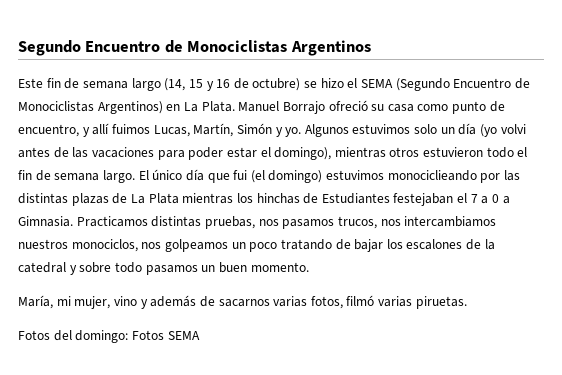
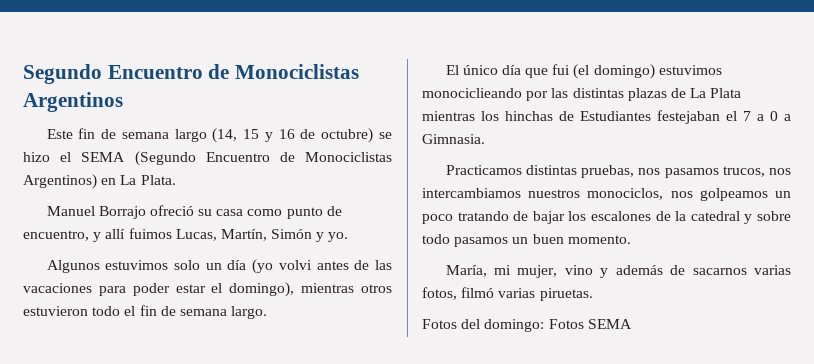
(235, 106) none -> (176, 180) //
(302, 132) none -> (349, 237) //
(135, 176) none -> (268, 312) //
(73, 221) none -> (485, 139) //

